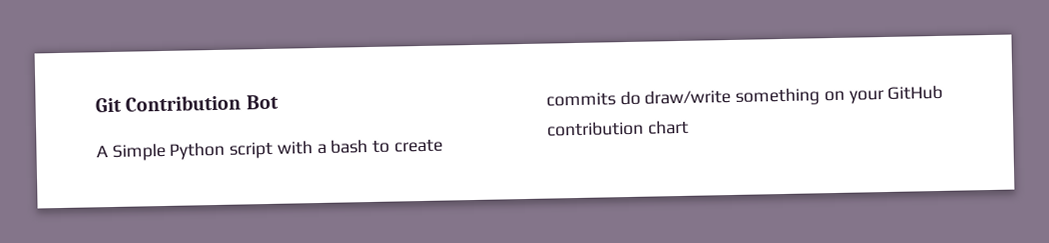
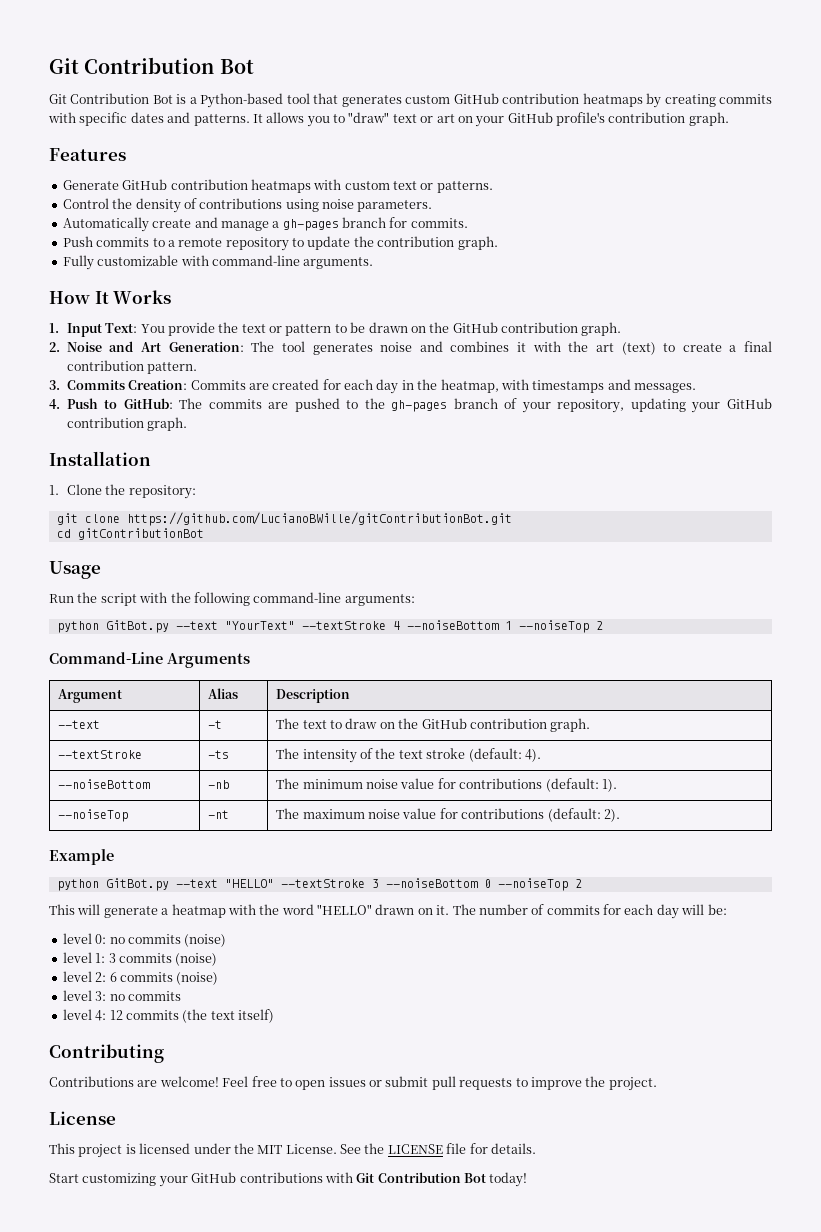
[96,138,443,162] [546,84,944,107] [547,119,689,137] A Simple Python script with a bash to create commits do draw/write something on your GitHub contribution chart -> [49,93,772,108] [48,112,729,127] [49,148,126,161] [62,179,493,193] [62,198,433,213] [62,217,468,232] [62,236,498,251] [62,255,374,270] [49,290,172,304] [49,322,622,337] [49,341,772,355] [66,360,198,374] [49,379,697,394] [49,398,772,413] [66,417,188,431] [49,451,151,466] [49,484,196,499] [56,512,512,526] [56,528,204,540] [49,561,101,579] [49,592,415,606] [56,620,603,633] [49,652,250,668] [58,689,123,703] [208,688,239,699] [276,689,351,703] [58,720,101,729] [208,720,223,729] [276,718,591,732] [58,750,143,759] [208,750,230,759] [276,748,541,763] [58,779,151,789] [208,780,230,789] [276,778,617,792] [58,809,129,822] [208,810,230,819] [276,808,620,822] [49,849,114,865] [56,878,582,891] [49,904,727,919] [62,933,227,947] [62,952,218,966] [62,971,219,985] [62,990,181,1001] [62,1009,274,1023] [49,1044,164,1063] [49,1076,657,1091] [49,1111,116,1125] [49,1143,536,1158] [49,1172,528,1187] Git Contribution Bot is a Python-based tool that generates custom GitHub contribution heatmaps by creating commits with specific dates and patterns. It allows you to "draw" text or art on your GitHub profile's contribution graph. // Features // Generate GitHub contribution heatmaps with custom text or patterns. // Control the density of contributions using noise parameters. // Automatically create and manage a gh-pages branch for commits. // Push commits to a remote repository to update the contribution graph. // Fully customizable with command-line arguments. // How It Works // 1. Input Text: You provide the text or pattern to be drawn on the GitHub contribution graph. // 2. Noise and Art Generation: The tool generates noise and combines it with the art (text) to create a final contribution pattern. // 3. Commits Creation: Commits are created for each day in the heatmap, with timestamps and messages. // 4. Push to GitHub: The commits are pushed to the gh-pages branch of your repository, updating your GitHub contribution graph. // Installation // 1. Clone the repository: // git clone https://github.com/LucianoBWille/gitContributionBot.git // cd gitContributionBot // Usage // Run the script with the following command-line arguments: // python GitBot.py --text "YourText" --textStroke 4 --noiseBottom 1 --noiseTop 2 // Command-Line Arguments // Argument | Alias | Description // --text | -t | The text to draw on the GitHub contribution graph. // --textStroke | -ts | The intensity of the text stroke (default: 4). // --noiseBottom | -nb | The minimum noise value for contributions (default: 1). // --noiseTop | -nt | The maximum noise value for contributions (default: 2). // Example // python GitBot.py --text "HELLO" --textStroke 3 --noiseBottom 0 --noiseTop 2 // This will generate a heatmap with the word "HELLO" drawn on it. The number of commits for each day will be: // level 0: no commits (noise) // level 1: 3 commits (noise) // level 2: 6 commits (noise) // level 3: no commits // level 4: 12 commits (the text itself) // Contributing // Contributions are welcome! Feel free to open issues or submit pull requests to improve the project. // License // This project is licensed under the MIT License. See the LICENSE file for details. // Start customizing your GitHub contributions with Git Contribution Bot today!

